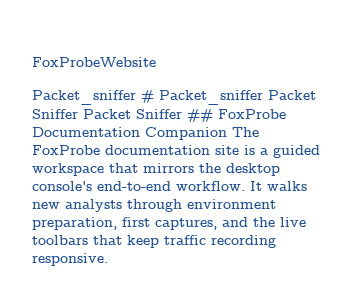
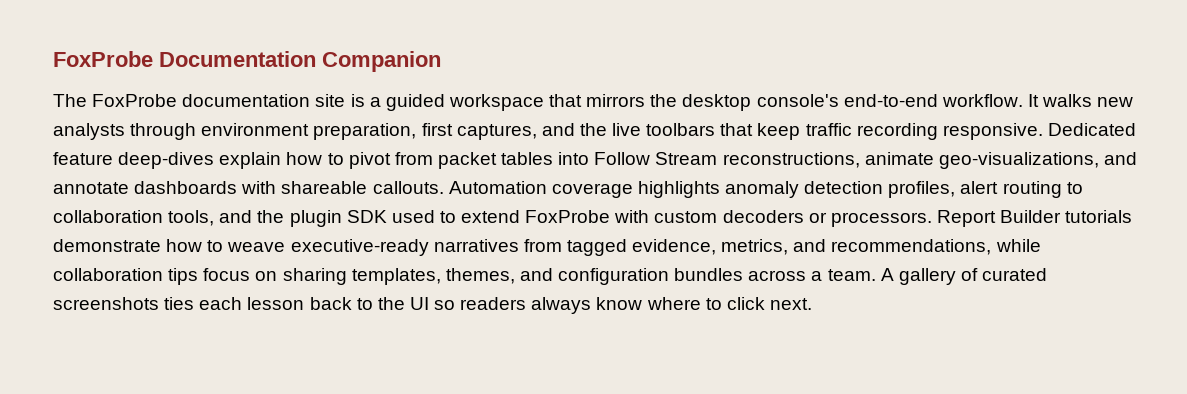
[32,57,156,67] [32,90,316,105] [32,109,213,122] FoxProbeWebsite // Packet_sniffer # Packet_sniffer Packet Sniffer Packet Sniffer ## -> (53, 59) none
(227, 133) none -> (441, 61) //
(108, 259) none -> [1047,123,1136,136] [53,152,1137,169] [53,181,1083,198] [53,210,1133,227] [53,239,1041,256] [53,268,1048,285] [53,297,812,314] Dedicated feature deep-dives explain how to pivot from packet tables into Follow Stream reconstructions, animate geo-visualizations, and annotate dashboards with shareable callouts. Automation coverage highlights anomaly detection profiles, alert routing to collaboration tools, and the plugin SDK used to extend FoxProbe with custom decoders or processors. Report Builder tutorials demonstrate how to weave executive-ready narratives from tagged evidence, metrics, and recommendations, while collaboration tips focus on sharing templates, themes, and configuration bundles across a team. A gallery of curated screenshots ties each lesson back to the UI so readers always know where to click next.

